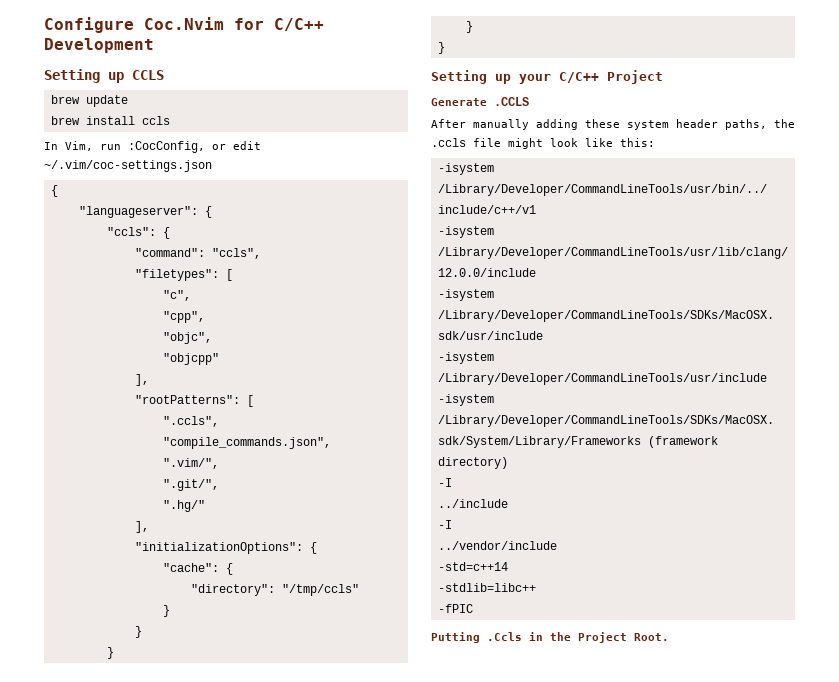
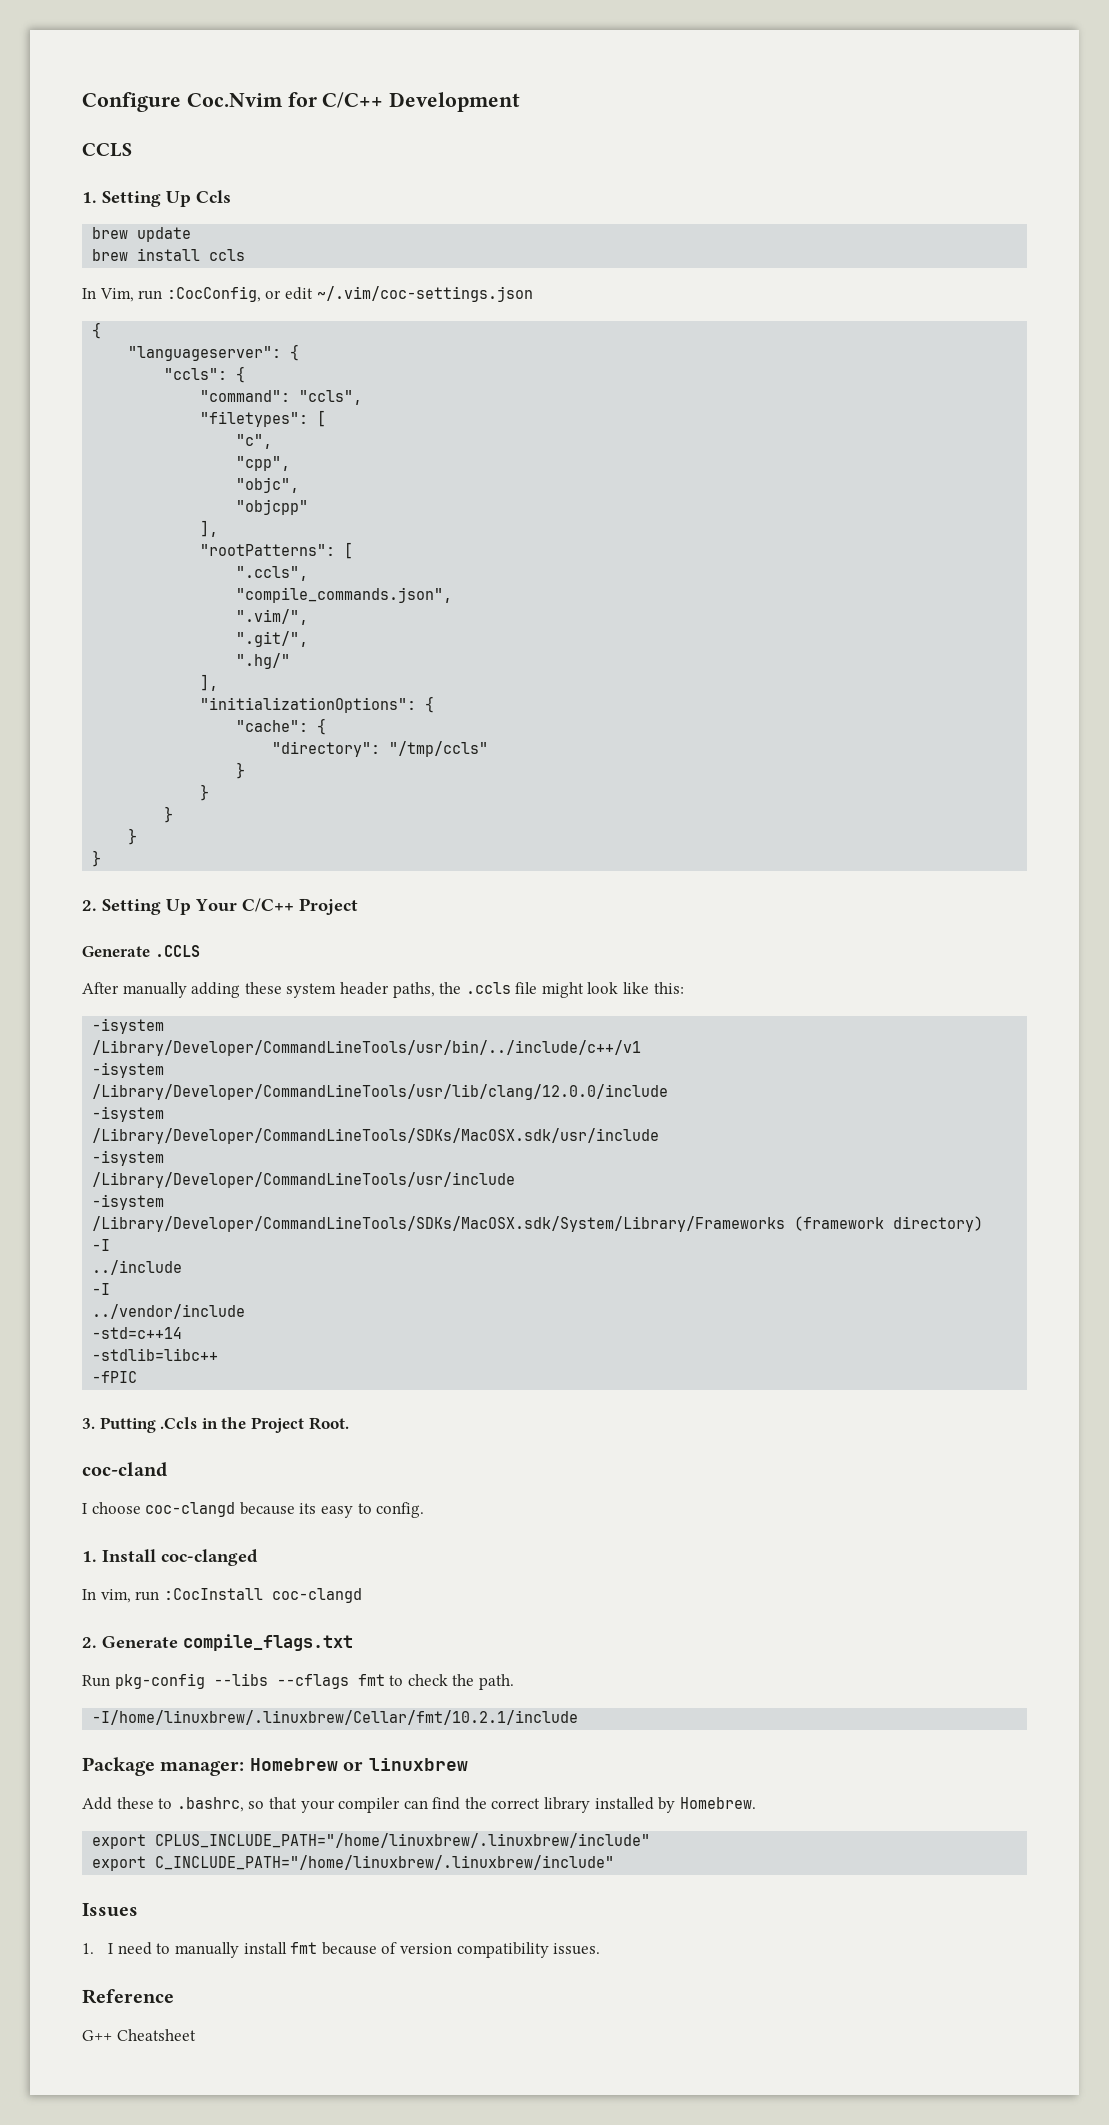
[44,69,164,83] Setting up CCLS -> [82,143,132,157] [82,190,231,207] CCLS // 1. Setting Up Ccls
[431,70,551,84] Setting up your -> [82,899,237,915] 2. Setting Up Your
(473, 608) none -> [82,1418,95,1429] 3.
(669, 637) none -> [82,1462,167,1477] [82,1502,425,1518] [82,1549,258,1566] [82,1588,362,1603] [82,1634,353,1651] [82,1673,514,1690] [92,1710,579,1725] [82,1757,468,1776] [82,1797,756,1813] [92,1833,651,1849] [92,1855,615,1871] [82,1903,138,1917] [82,1942,601,1958] [82,1989,174,2004] [82,2029,196,2041] // coc-cland // I choose coc-clangd because its easy to config. // 1. Install coc-clanged // In vim, run :CocInstall coc-clangd // 2. Generate compile_flags.txt // Run pkg-config --libs --cflags fmt to check the path. // -I/home/linuxbrew/.linuxbrew/Cellar/fmt/10.2.1/include // Package manager: Homebrew or linuxbrew // Add these to .bashrc, so that your compiler can find the correct library installed by Homebrew. // export CPLUS_INCLUDE_PATH="/home/linuxbrew/.linuxbrew/include" // export C_INCLUDE_PATH="/home/linuxbrew/.linuxbrew/include" // Issues // 1. I need to manually install fmt because of version compatibility issues. // Reference // G++ Cheatsheet

